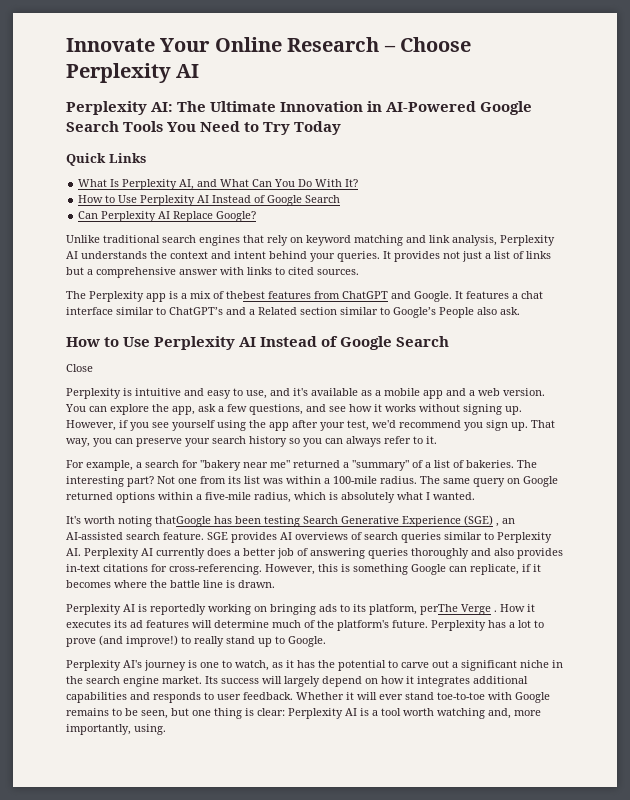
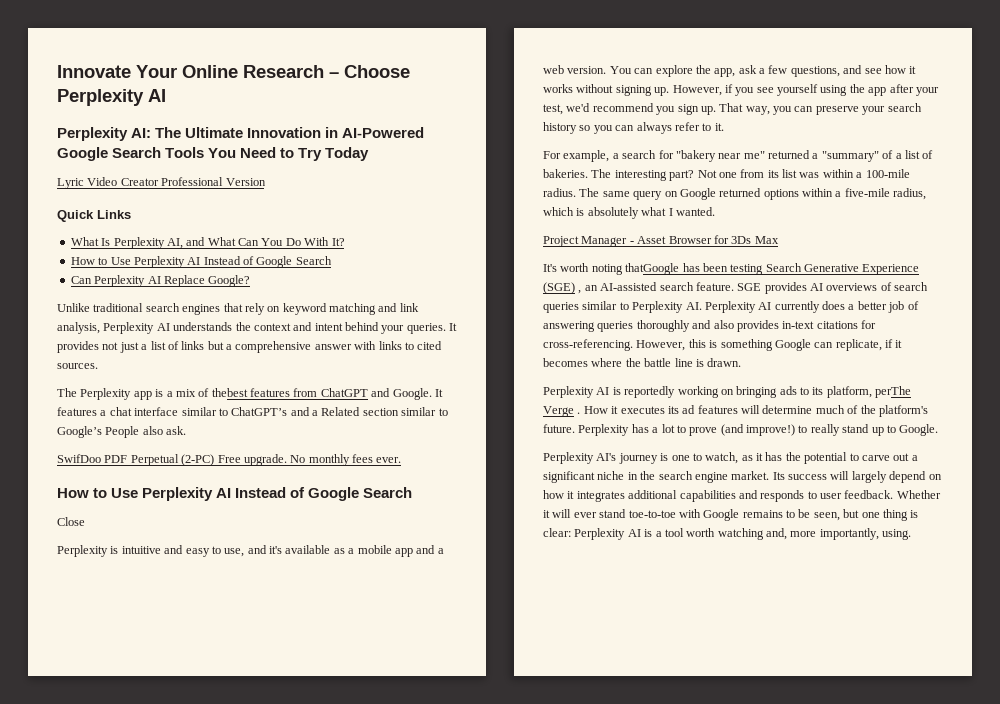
(342, 128) none -> [57,177,266,189] // Lyric Video Creator Professional Version
(520, 311) none -> [57,454,402,466] // SwifDoo PDF Perpetual (2-PC) Free upgrade. No monthly fees ever.
(475, 496) none -> [543,235,779,247] // Project Manager - Asset Browser for 3Ds Max

